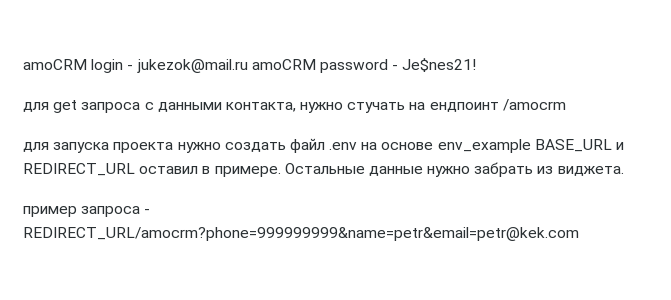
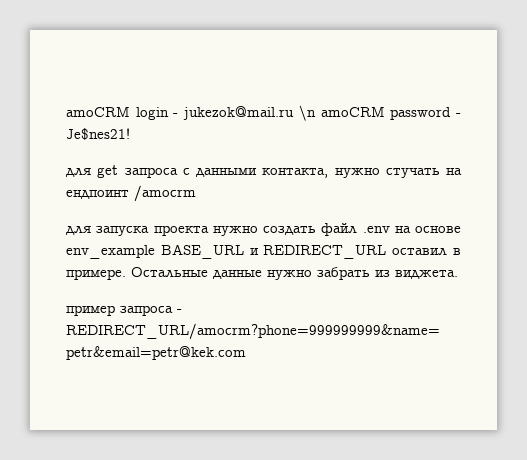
(248, 66) none -> [298,105,316,121] \n

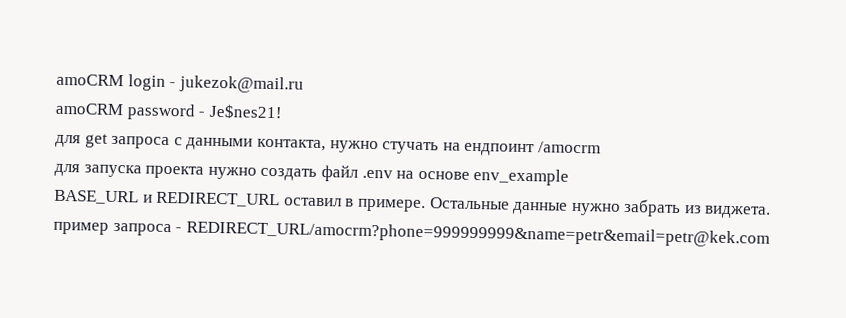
[298,105,316,121] \n -> (304, 84) //
(155, 252) none -> (570, 176) //

